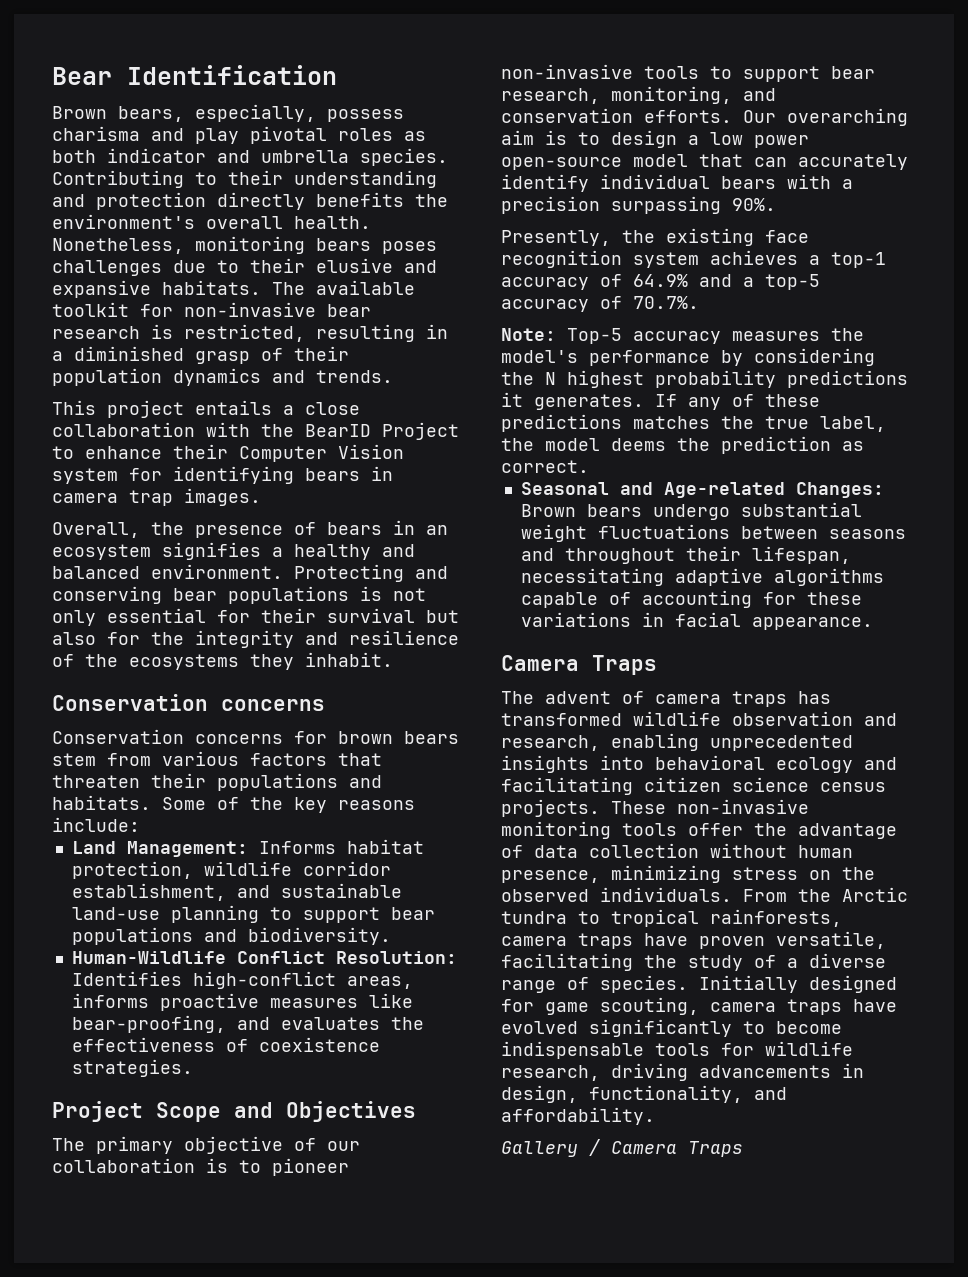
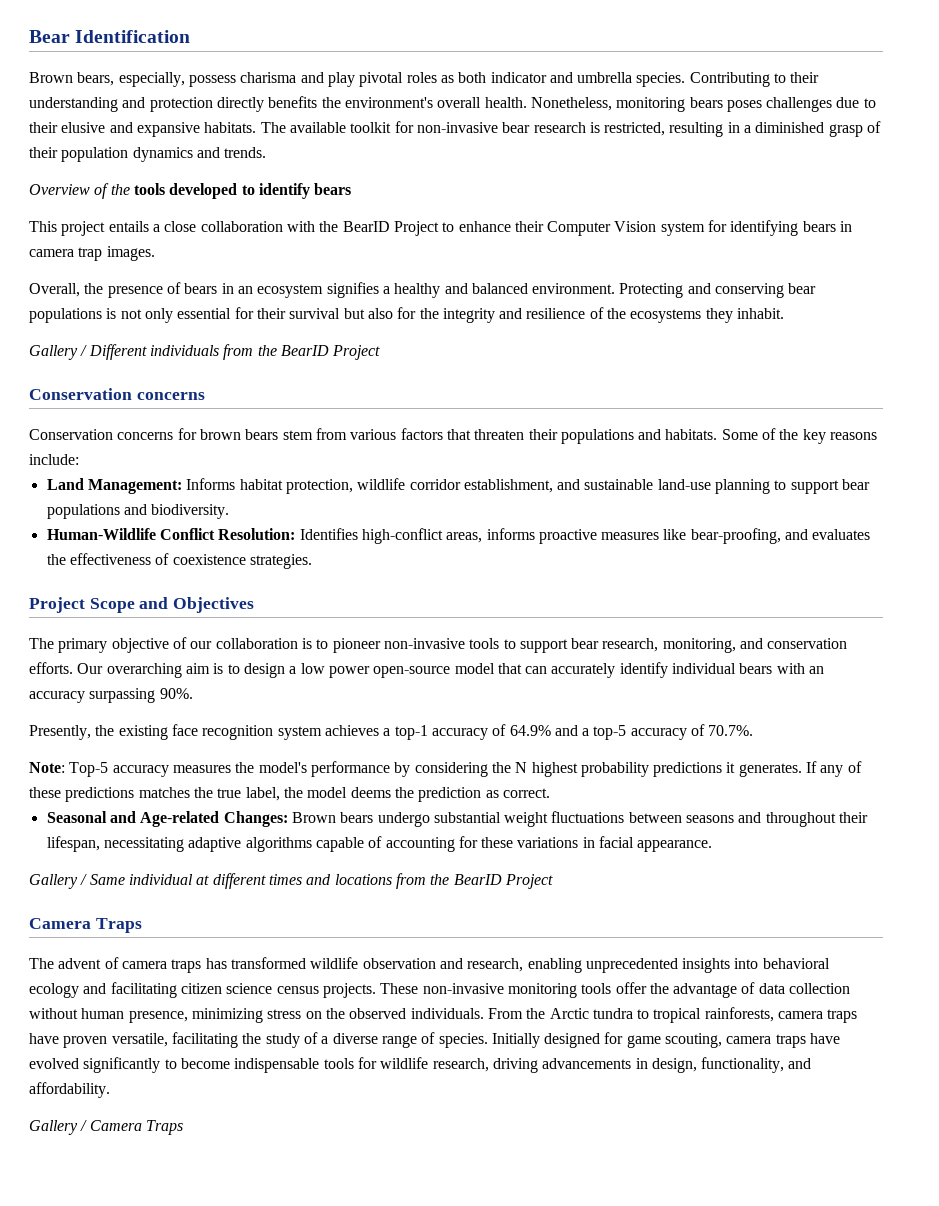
(393, 376) none -> [29,183,352,199] // Overview of the tools developed to identify bears
(393, 659) none -> [29,344,381,360] // Gallery / Different individuals from the BearID Project
[842,179,853,189] [501,196,600,214] a precision -> [809,666,825,674] [29,691,85,703] an accuracy
(873, 623) none -> [29,873,553,889] // Gallery / Same individual at different times and locations from the BearID Project

